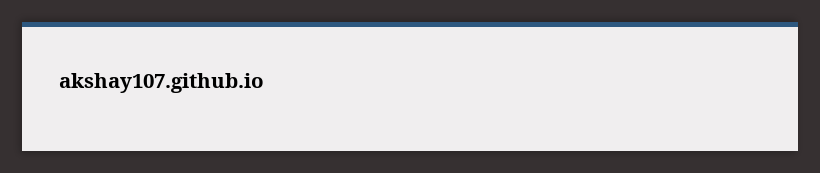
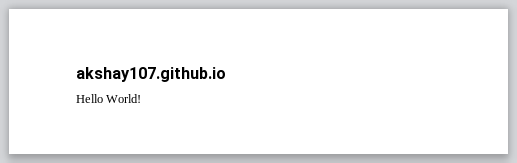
(264, 83) none -> [76,94,142,103] // Hello World!

